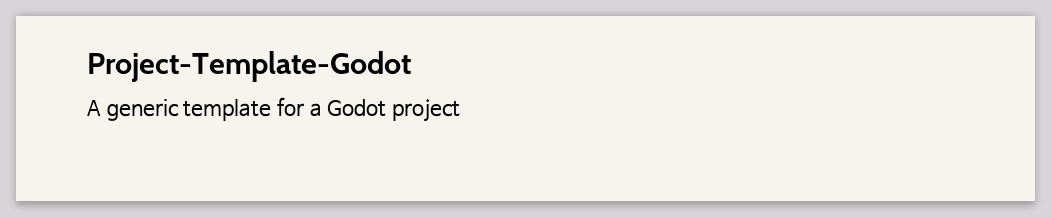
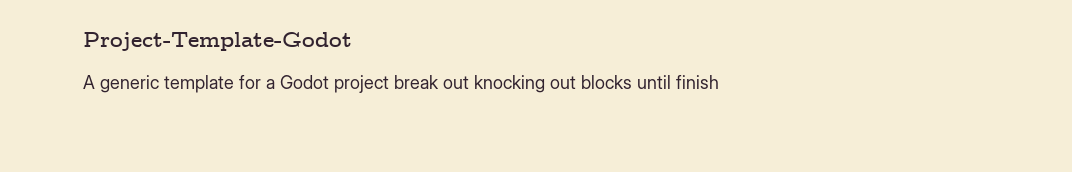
(461, 110) none -> [394,75,719,93] break out knocking out blocks until finish

